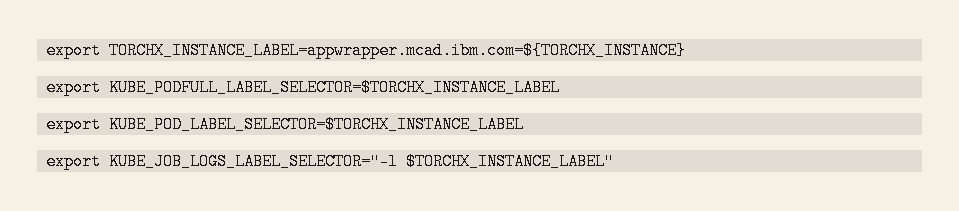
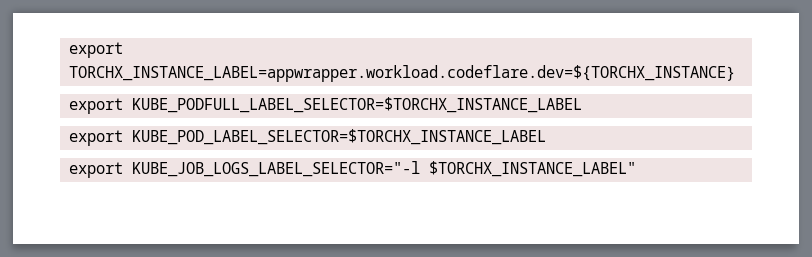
[46,42,687,59] export TORCHX_INSTANCE_LABEL=appwrapper.mcad.ibm.com=${TORCHX_INSTANCE} -> [69,42,124,58] [69,65,736,82] export TORCHX_INSTANCE_LABEL=appwrapper.workload.codeflare.dev=${TORCHX_INSTANCE}

